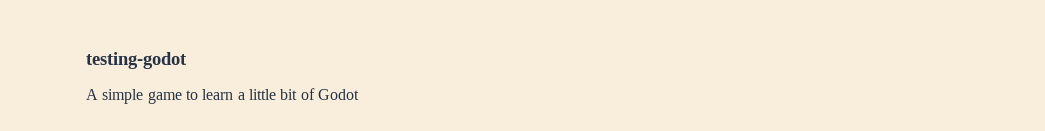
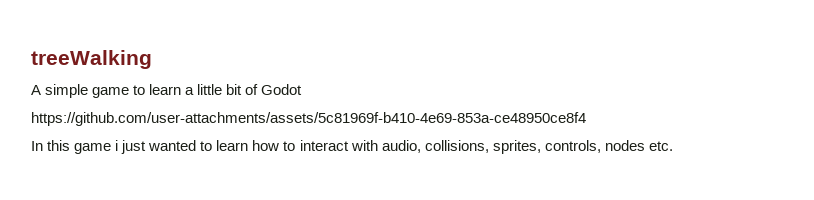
[86,52,187,69] testing-godot -> [31,50,152,69] treeWalking
(359, 94) none -> [31,112,586,126] [31,140,673,154] // https://github.com/user-attachments/assets/5c81969f-b410-4e69-853a-ce48950ce8f4 // In this game i just wanted to learn how to interact with audio, collisions, sprites, controls, nodes etc.

